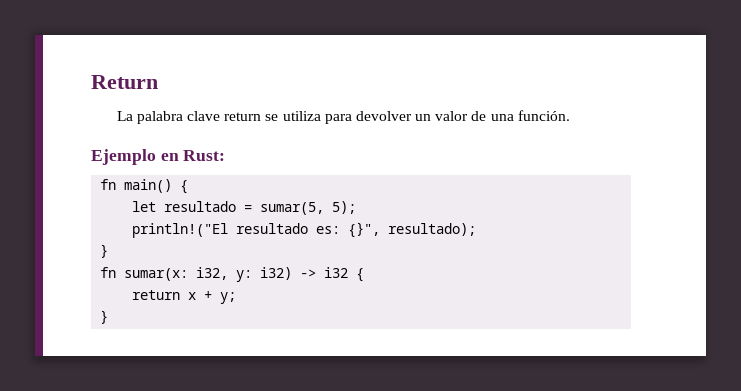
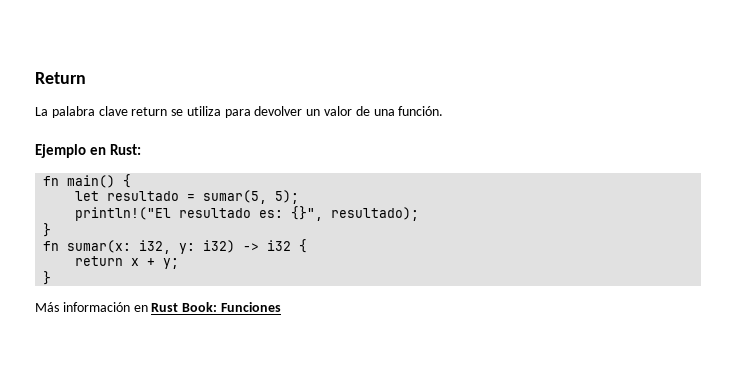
(109, 317) none -> [35,302,281,312] // Más información en Rust Book: Funciones

